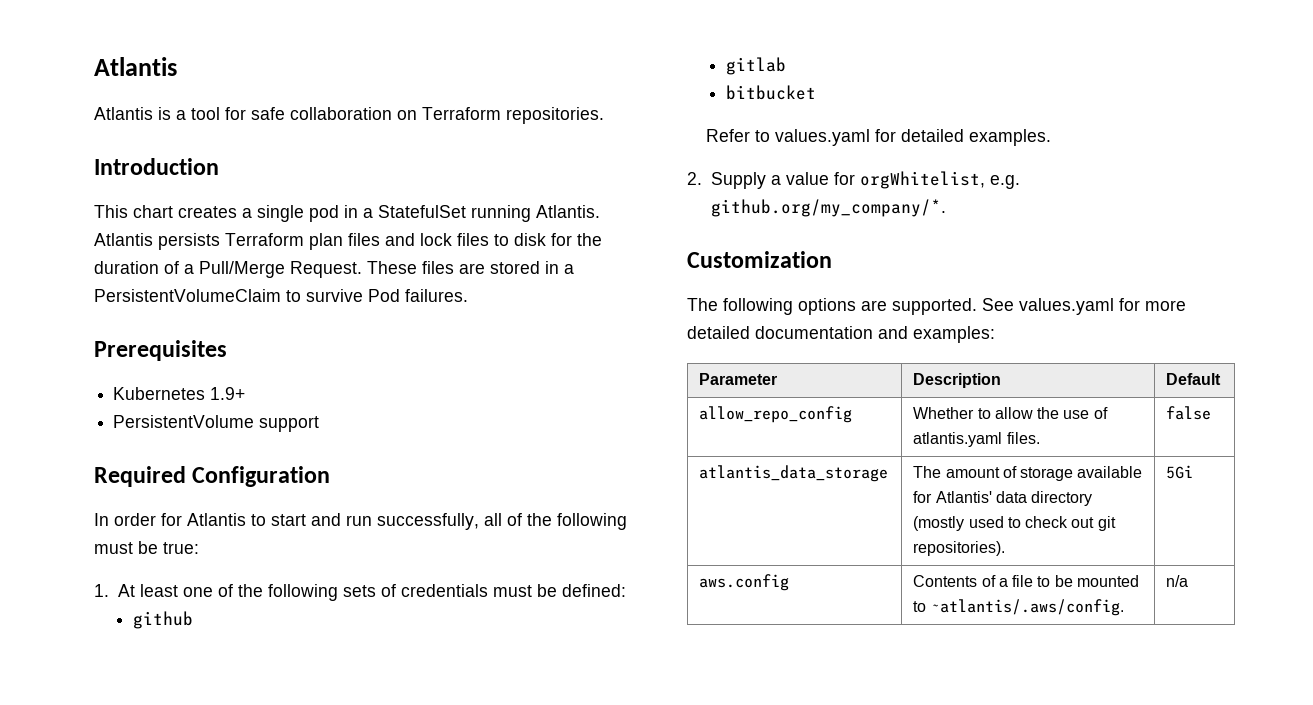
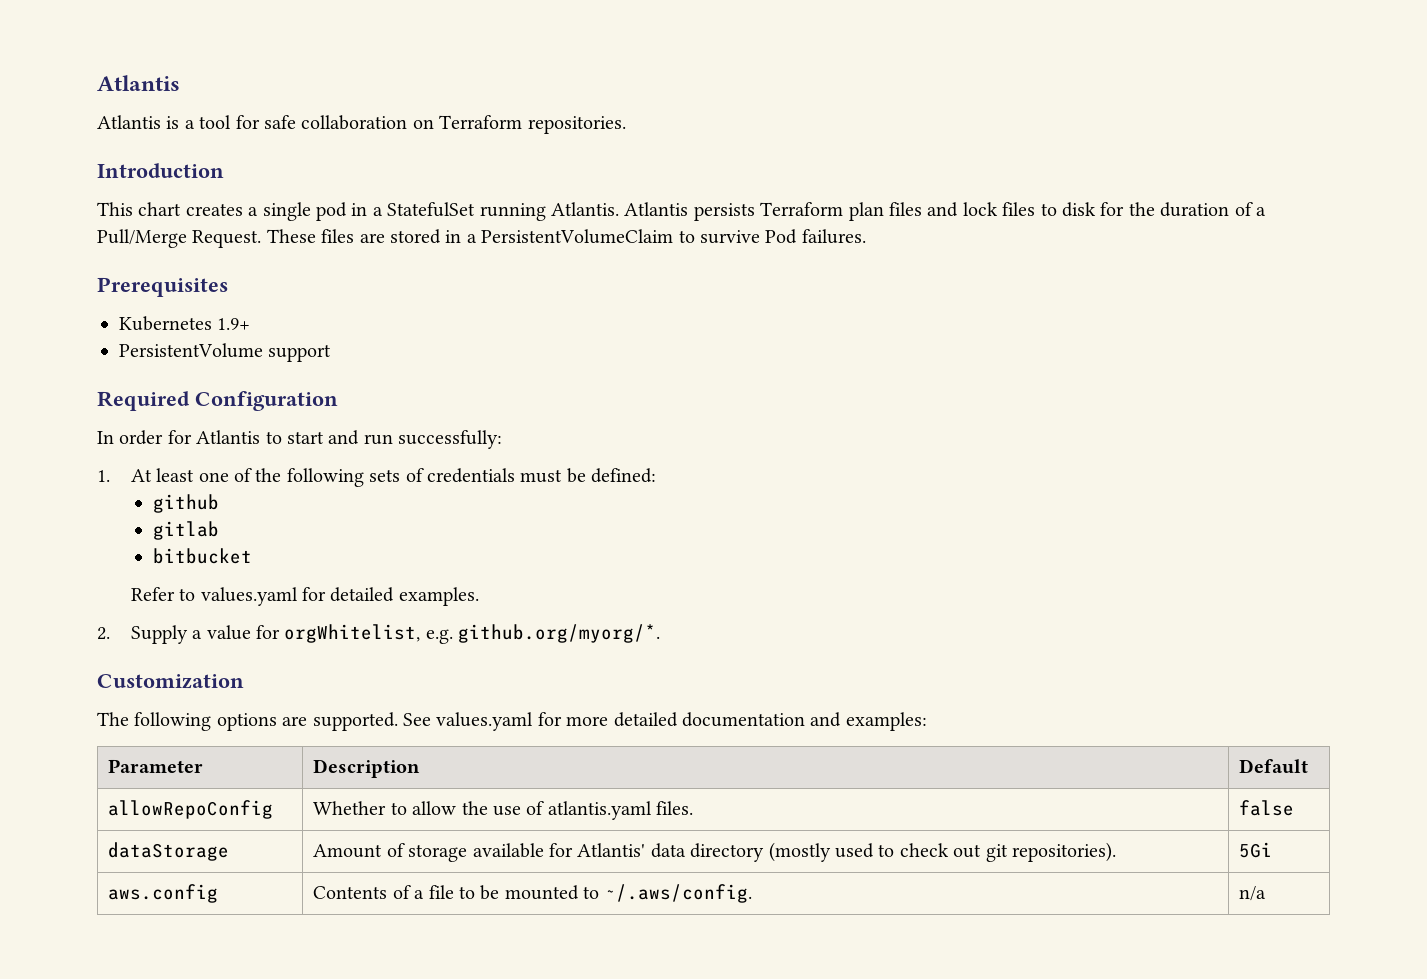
[377,513,627,530] [94,541,199,554] successfully, all of the following must be true: -> [398,430,503,449] successfully:
[710,199,946,217] github.org/my_company/*. -> [458,624,661,643] github.org/myorg/*.
[699,406,853,423] allow_repo_config -> [108,800,274,819] allowRepoConfig
[699,465,889,482] [913,466,1000,478] atlantis_data_storage | The amount -> [108,842,230,861] [313,844,383,858] dataStorage | Amount
[930,599,1124,616] ~atlantis/.aws/config. -> [604,884,752,903] ~/.aws/config.

